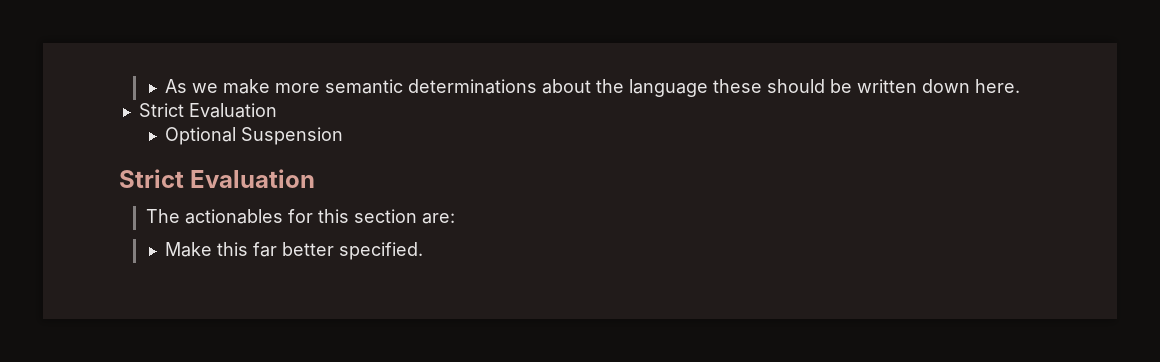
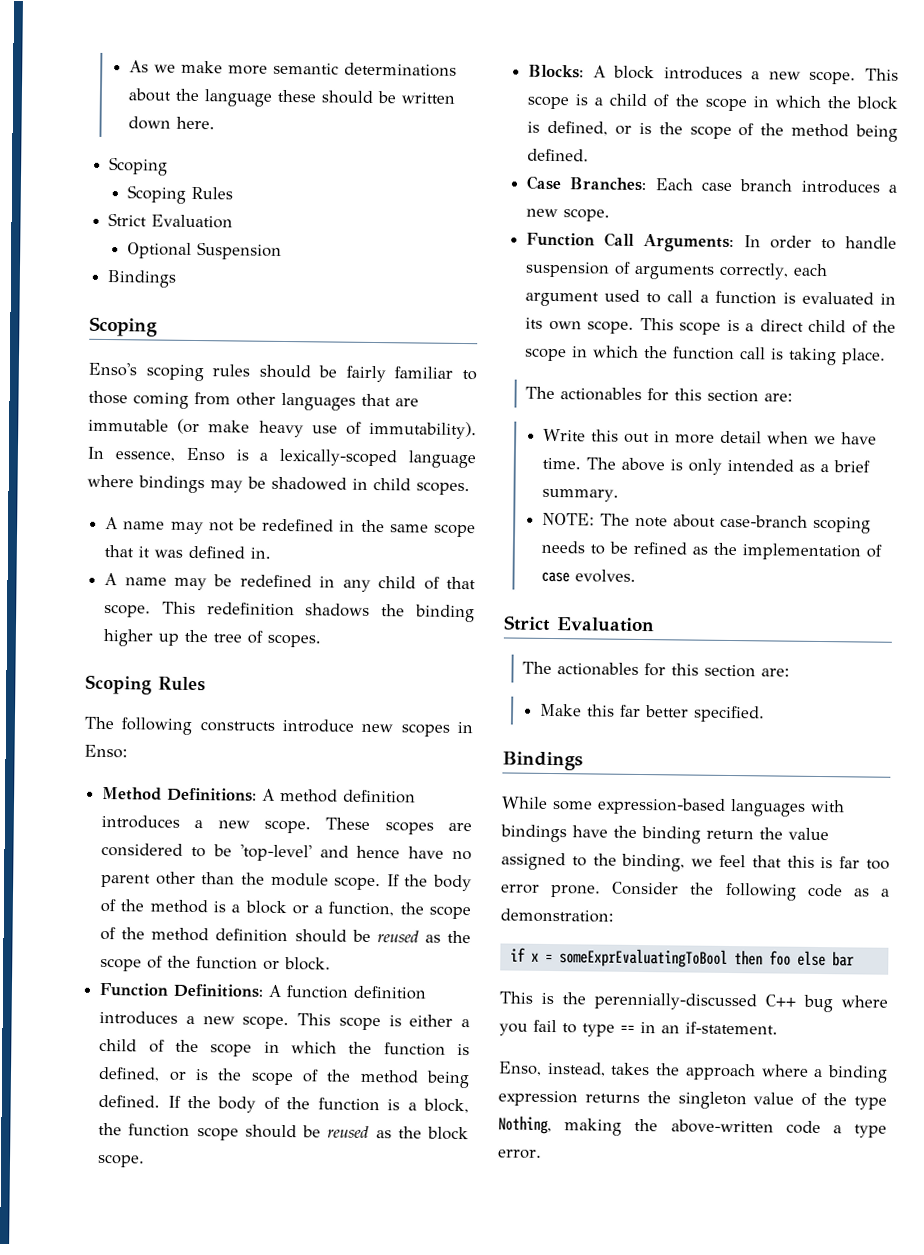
(1021, 86) none -> [109,157,169,176] [127,185,234,204] // Scoping // Scoping Rules
(344, 136) none -> [107,270,177,288] [89,316,158,337] [88,362,477,383] [88,390,419,411] [88,418,477,440] [87,446,476,469] [87,474,470,496] [105,517,477,538] [104,545,272,559] [104,573,477,592] [104,601,475,623] [103,629,322,648] [85,674,206,695] [84,716,473,737] [84,744,128,759] [102,786,417,804] [101,814,472,835] [101,842,472,862] [101,871,472,892] [100,898,472,920] [100,926,471,944] [100,955,332,972] [99,982,427,1000] [99,1010,470,1031] [99,1038,470,1057] [98,1066,470,1089] [98,1094,470,1114] [98,1122,469,1141] [97,1153,146,1168] [528,64,899,85] [527,93,898,112] [527,120,898,142] [527,148,590,162] [526,175,897,194] [526,208,611,222] [526,232,897,253] [525,261,829,280] [525,289,896,307] [525,317,897,335] [524,345,887,366] [525,386,794,403] [543,428,878,445] [542,457,871,475] [542,488,620,502] [542,512,872,534] [541,540,883,561] [541,569,637,583] // Bindings // Scoping // Enso's scoping rules should be fairly familiar to those coming from other languages that are immutable (or make heavy use of immutability). In essence, Enso is a lexically-scoped language where bindings may be shadowed in child scopes. // A name may not be redefined in the same scope that it was defined in. // A name may be redefined in any child of that scope. This redefinition shadows the binding higher up the tree of scopes. // Scoping Rules // The following constructs introduce new scopes in Enso: // Method Definitions: A method definition introduces a new scope. These scopes are considered to be 'top-level' and hence have no parent other than the module scope. If the body of the method is a block or a function, the scope of the method definition should be reused as the scope of the function or block. // Function Definitions: A function definition introduces a new scope. This scope is either a child of the scope in which the function is defined, or is the scope of the method being defined. If the body of the function is a block, the function scope should be reused as the block scope. // Blocks: A block introduces a new scope. This scope is a child of the scope in which the block is defined, or is the scope of the method being defined. // Case Branches: Each case branch introduces a new scope. // Function Call Arguments: In order to handle suspension of arguments correctly, each argument used to call a function is evaluated in its own scope. This scope is a direct child of the scope in which the function call is taking place. // The actionables for this section are: // Write this out in more detail when we have time. The above is only intended as a brief summary. // NOTE: The note about case-branch scoping needs to be refined as the implementation of case evolves.
(424, 251) none -> [502,751,583,771] [501,796,845,817] [500,824,829,844] [501,852,890,872] [501,881,890,901] [500,908,614,923] [509,947,855,968] [499,991,888,1013] [499,1019,778,1037] [498,1061,888,1083] [498,1090,887,1110] [498,1115,887,1138] [498,1149,542,1159] // Bindings // While some expression-based languages with bindings have the binding return the value assigned to the binding, we feel that this is far too error prone. Consider the following code as a demonstration: // if x = someExprEvaluatingToBool then foo else bar // This is the perennially-discussed C++ bug where you fail to type == in an if-statement. // Enso, instead, takes the approach where a binding expression returns the singleton value of the type Nothing, making the above-written code a type error.

